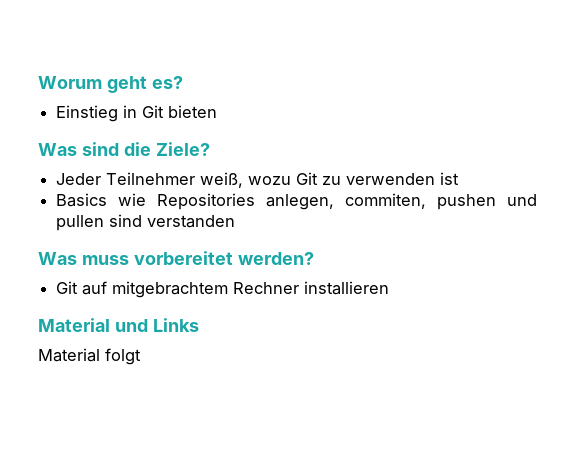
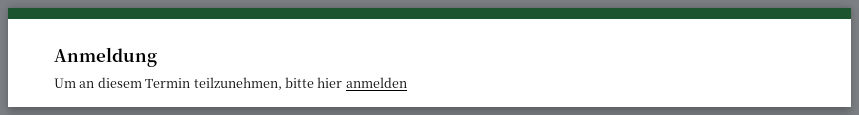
[38,76,183,93] [56,105,218,122] [38,142,210,156] [56,172,460,188] [56,193,538,210] [56,214,236,231] [38,251,314,265] [56,281,390,298] [38,318,199,332] [38,348,141,365] Worum geht es? // Einstieg in Git bieten // Was sind die Ziele? // Jeder Teilnehmer weiß, wozu Git zu verwenden ist // Basics wie Repositories anlegen, commiten, pushen und pullen sind verstanden // Was muss vorbereitet werden? // Git auf mitgebrachtem Rechner installieren // Material und Links // Material folgt -> [54,47,157,67] [54,77,407,90] Anmeldung // Um an diesem Termin teilzunehmen, bitte hier anmelden

